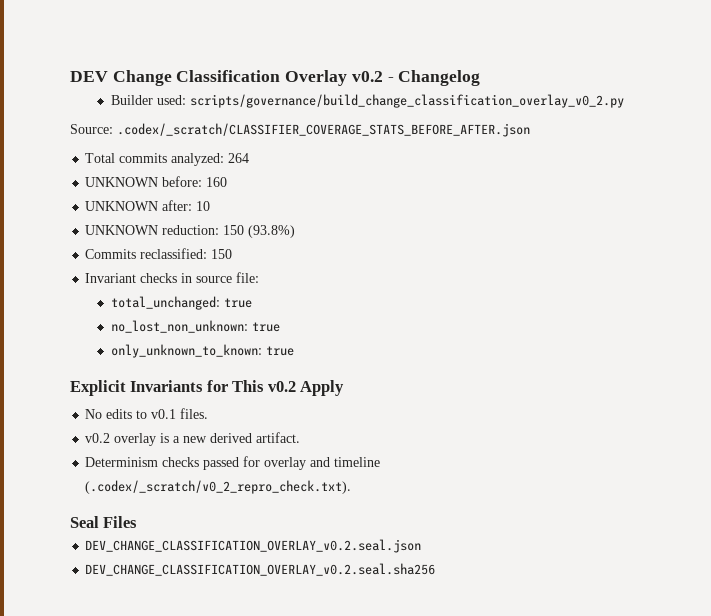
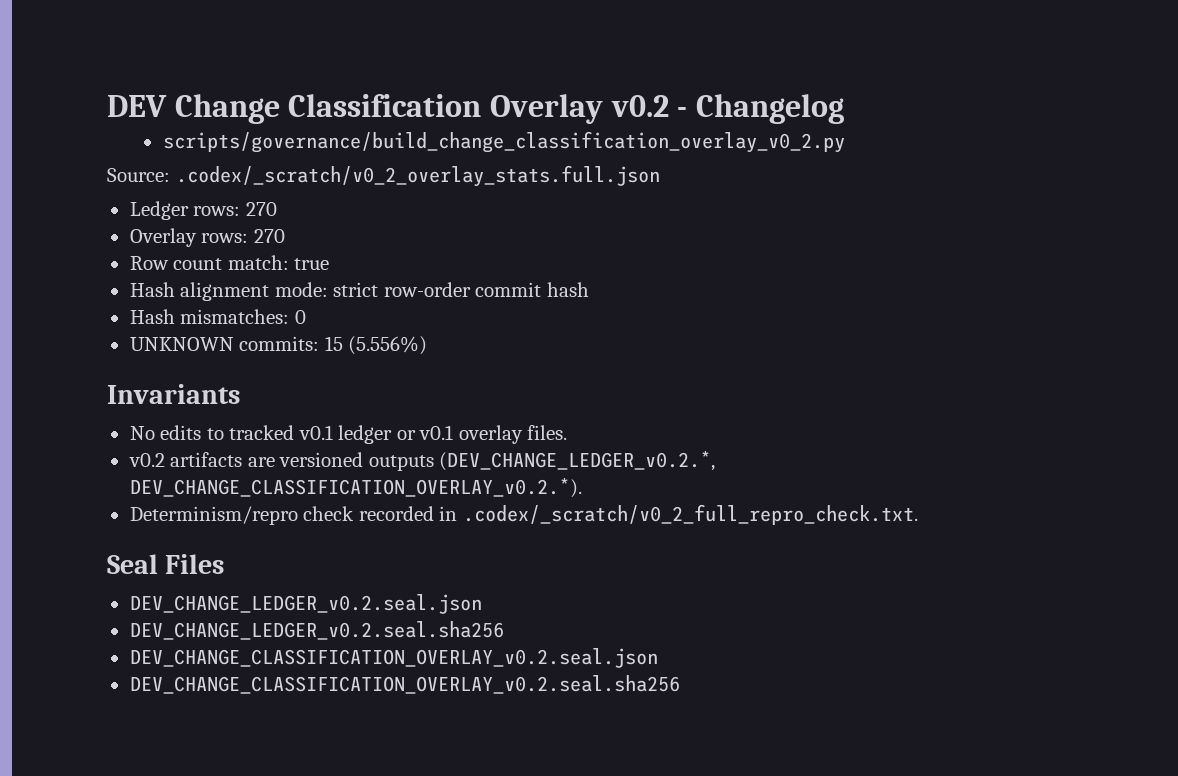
[111,95,187,105] Builder used: -> (844, 109) none
[117,123,530,137] [85,153,250,166] [85,176,228,187] [85,200,211,211] [85,225,296,238] [85,248,233,259] [85,272,260,283] [111,296,253,310] [111,320,281,333] [111,344,295,358] [70,380,345,396] [85,408,209,419] [85,432,301,446] [85,456,381,470] [85,480,352,494] .codex/_scratch/CLASSIFIER_COVERAGE_STATS_BEFORE_AFTER.json // Total commits analyzed: 264 // UNKNOWN before: 160 // UNKNOWN after: 10 // UNKNOWN reduction: 150 (93.8%) // Commits reclassified: 150 // Invariant checks in source file: // total_unchanged: true // no_lost_non_unknown: true // only_unknown_to_known: true // Explicit Invariants for This v0.2 Apply // No edits to v0.1 files. // v0.2 overlay is a new derived artifact. // Determinism checks passed for overlay and timeline (.codex/_scratch/v0_2_repro_check.txt). -> [175,165,660,187] [129,201,277,220] [129,228,285,247] [129,255,330,270] [129,282,589,301] [129,309,306,324] [129,336,428,355] [107,384,240,404] [129,425,568,444] [128,451,716,471] [129,478,582,498] [129,504,918,525] .codex/_scratch/v0_2_overlay_stats.full.json // Ledger rows: 270 // Overlay rows: 270 // Row count match: true // Hash alignment mode: strict row-order commit hash // Hash mismatches: 0 // UNKNOWN commits: 15 (5.556%) // Invariants // No edits to tracked v0.1 ledger or v0.1 overlay files. // v0.2 artifacts are versioned outputs (DEV_CHANGE_LEDGER_v0.2.*, DEV_CHANGE_CLASSIFICATION_OVERLAY_v0.2.*). // Determinism/repro check recorded in .codex/_scratch/v0_2_full_repro_check.txt.
(138, 522) none -> [129,594,482,614] [129,621,504,640] // DEV_CHANGE_LEDGER_v0.2.seal.json // DEV_CHANGE_LEDGER_v0.2.seal.sha256

